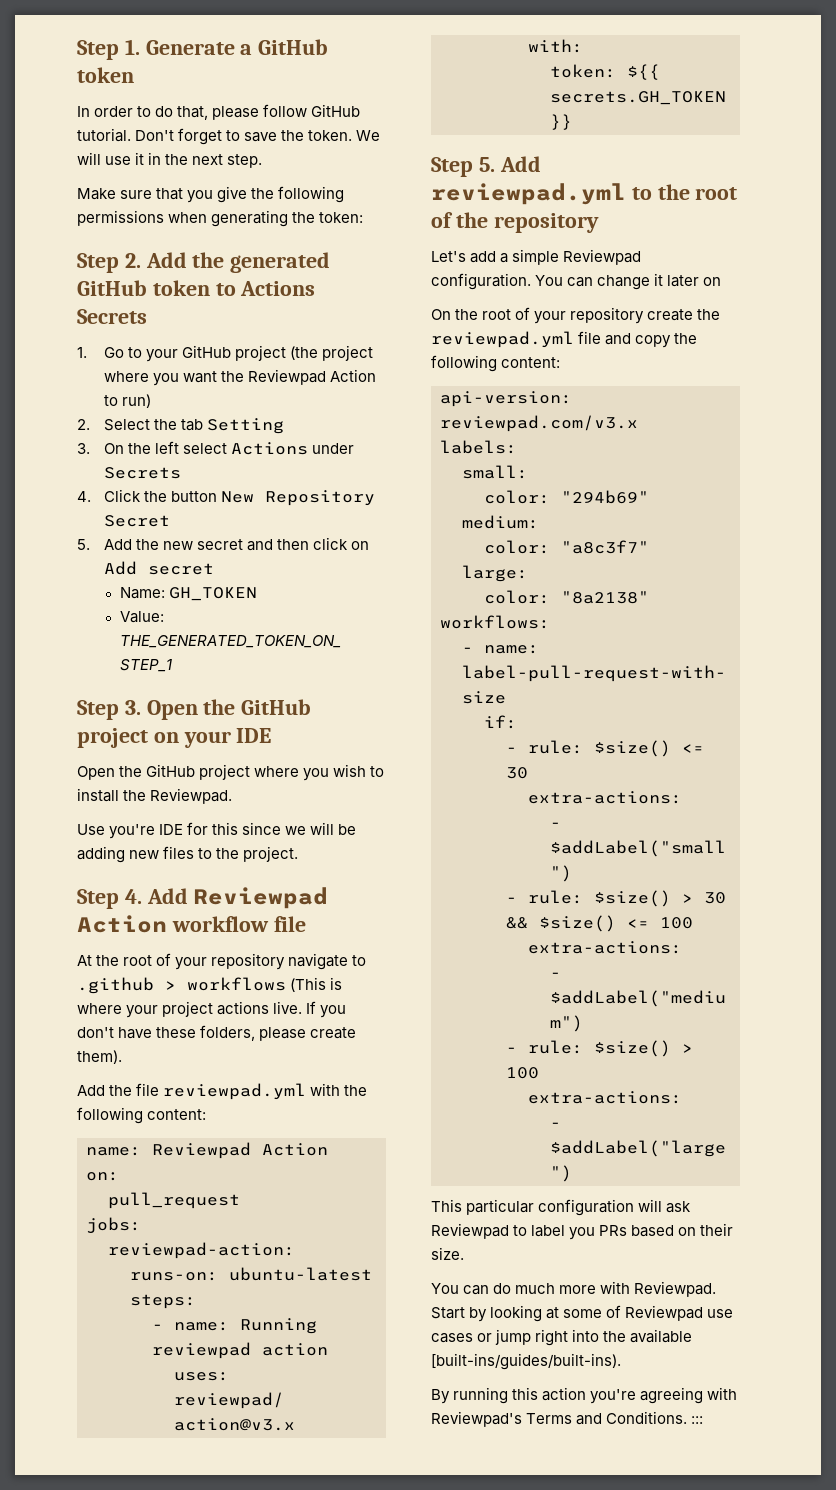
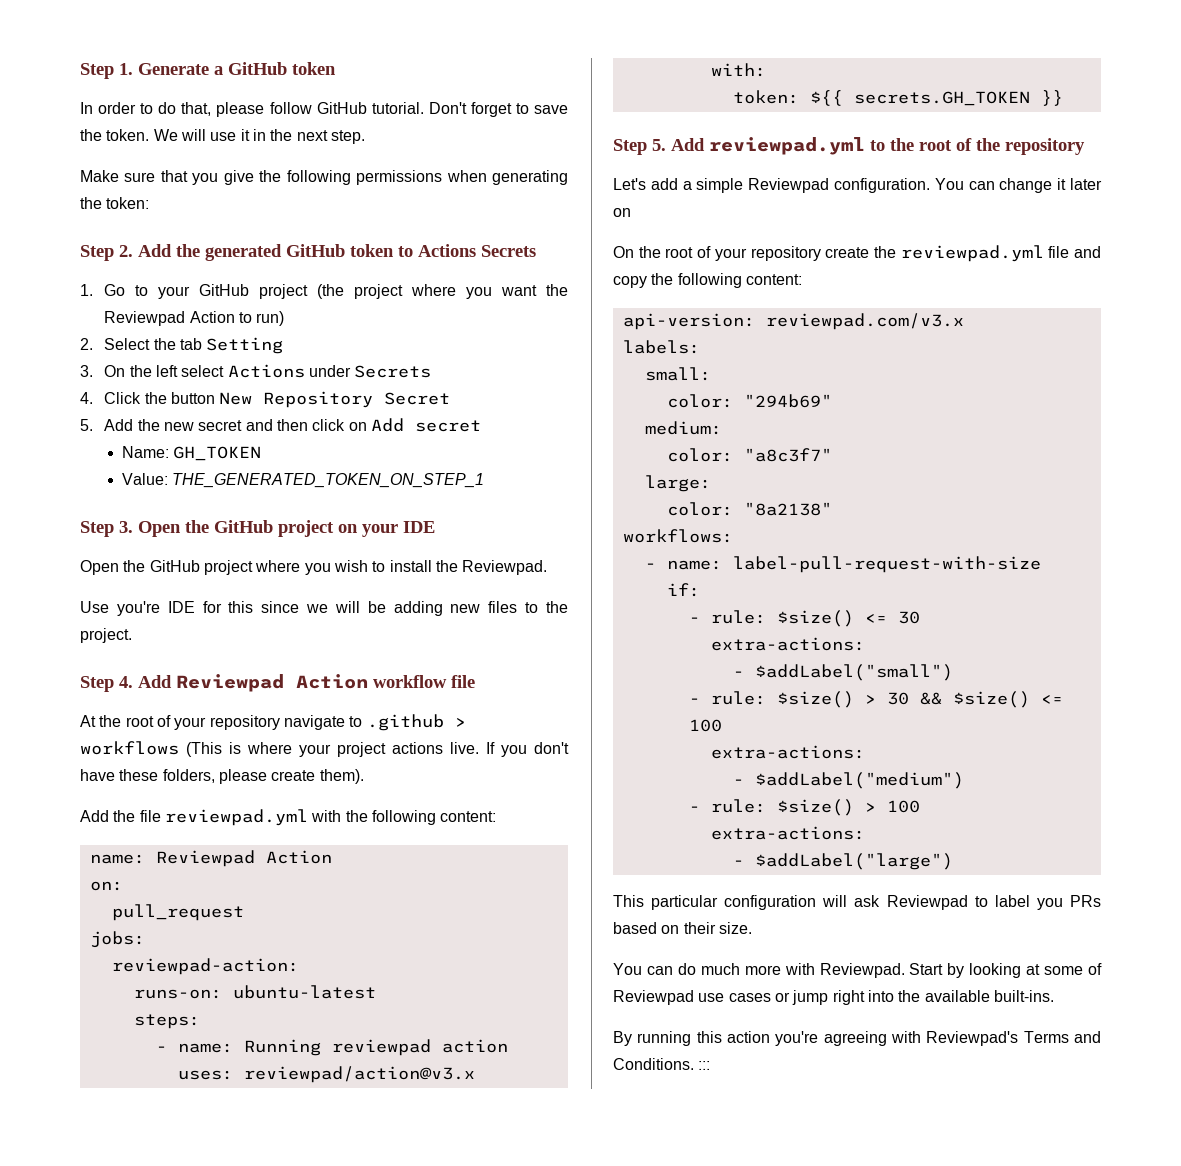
[431,1353,621,1370] [built-ins/guides/built-ins). -> [993,990,1054,1002] built-ins.

